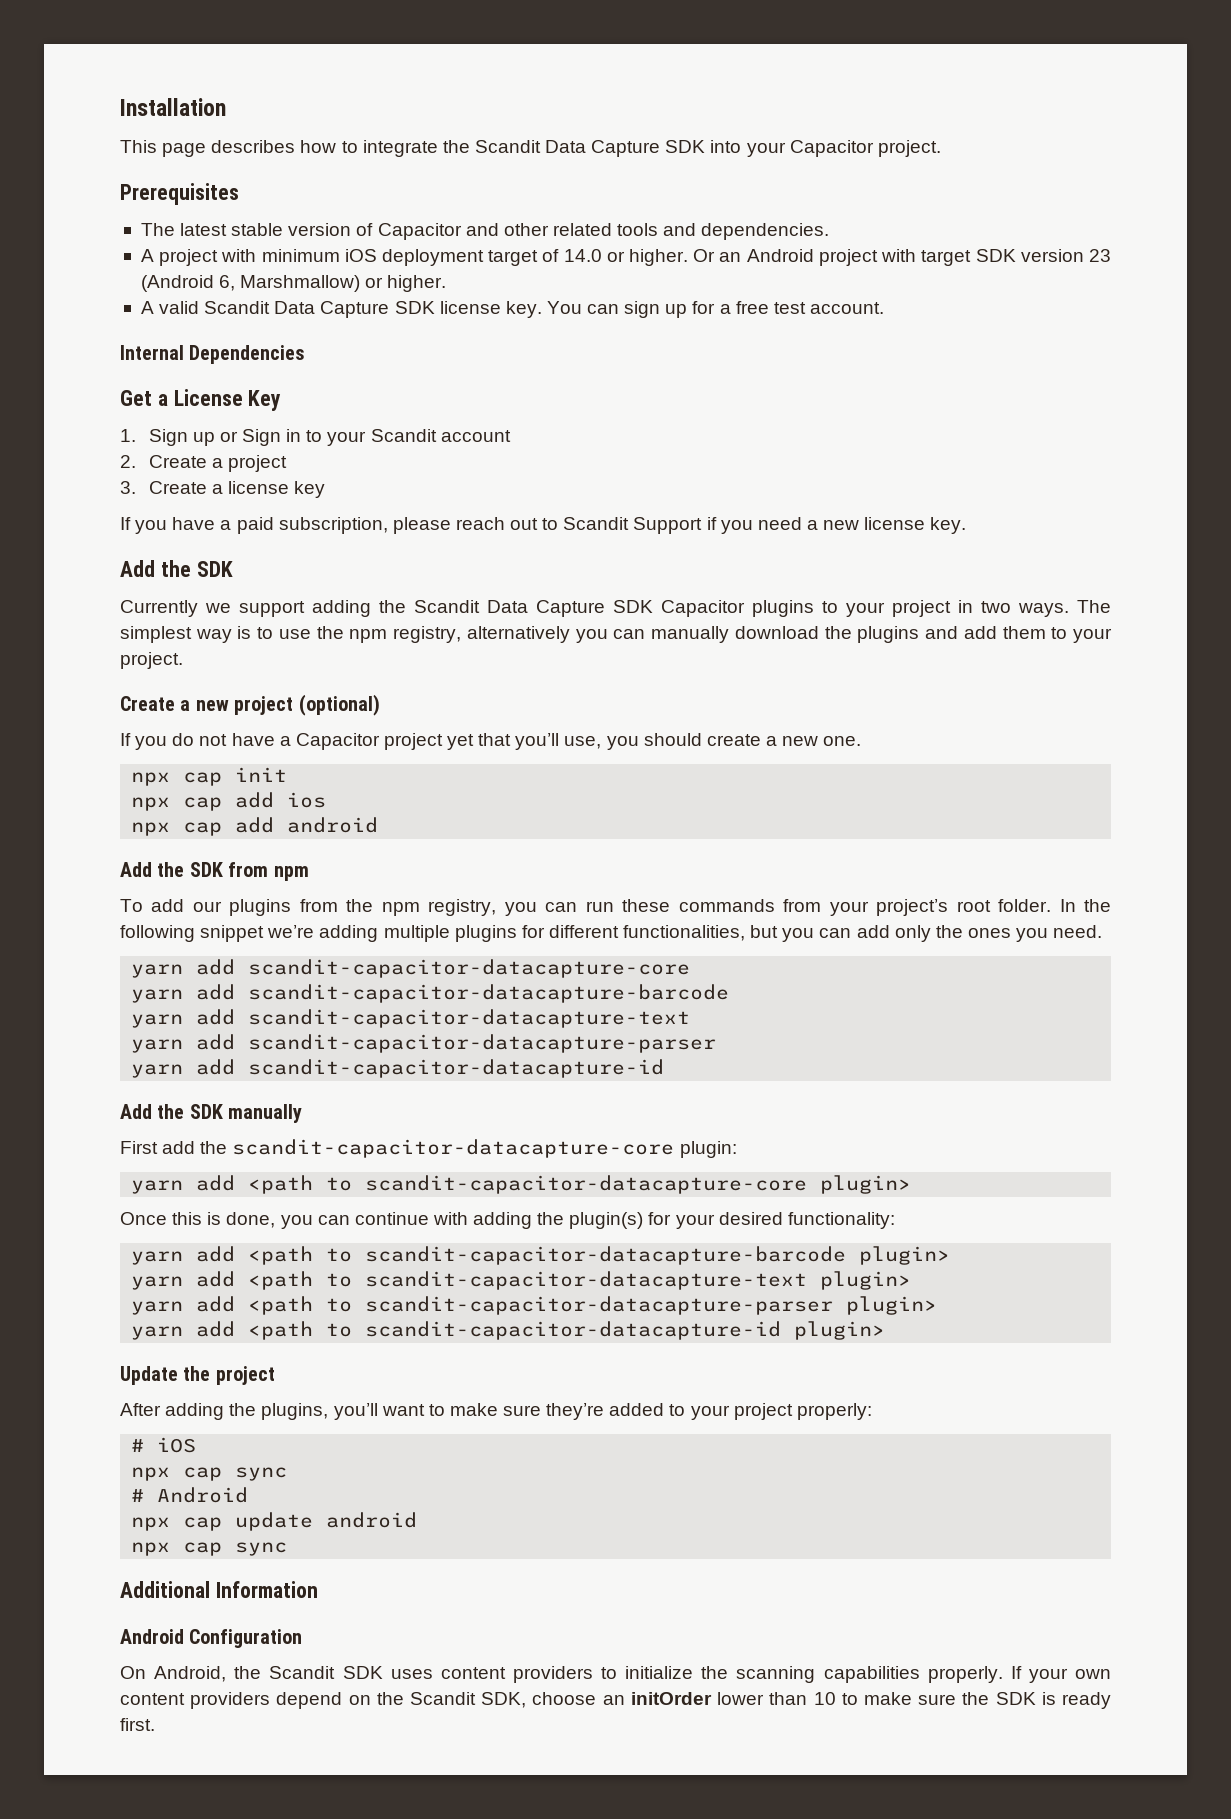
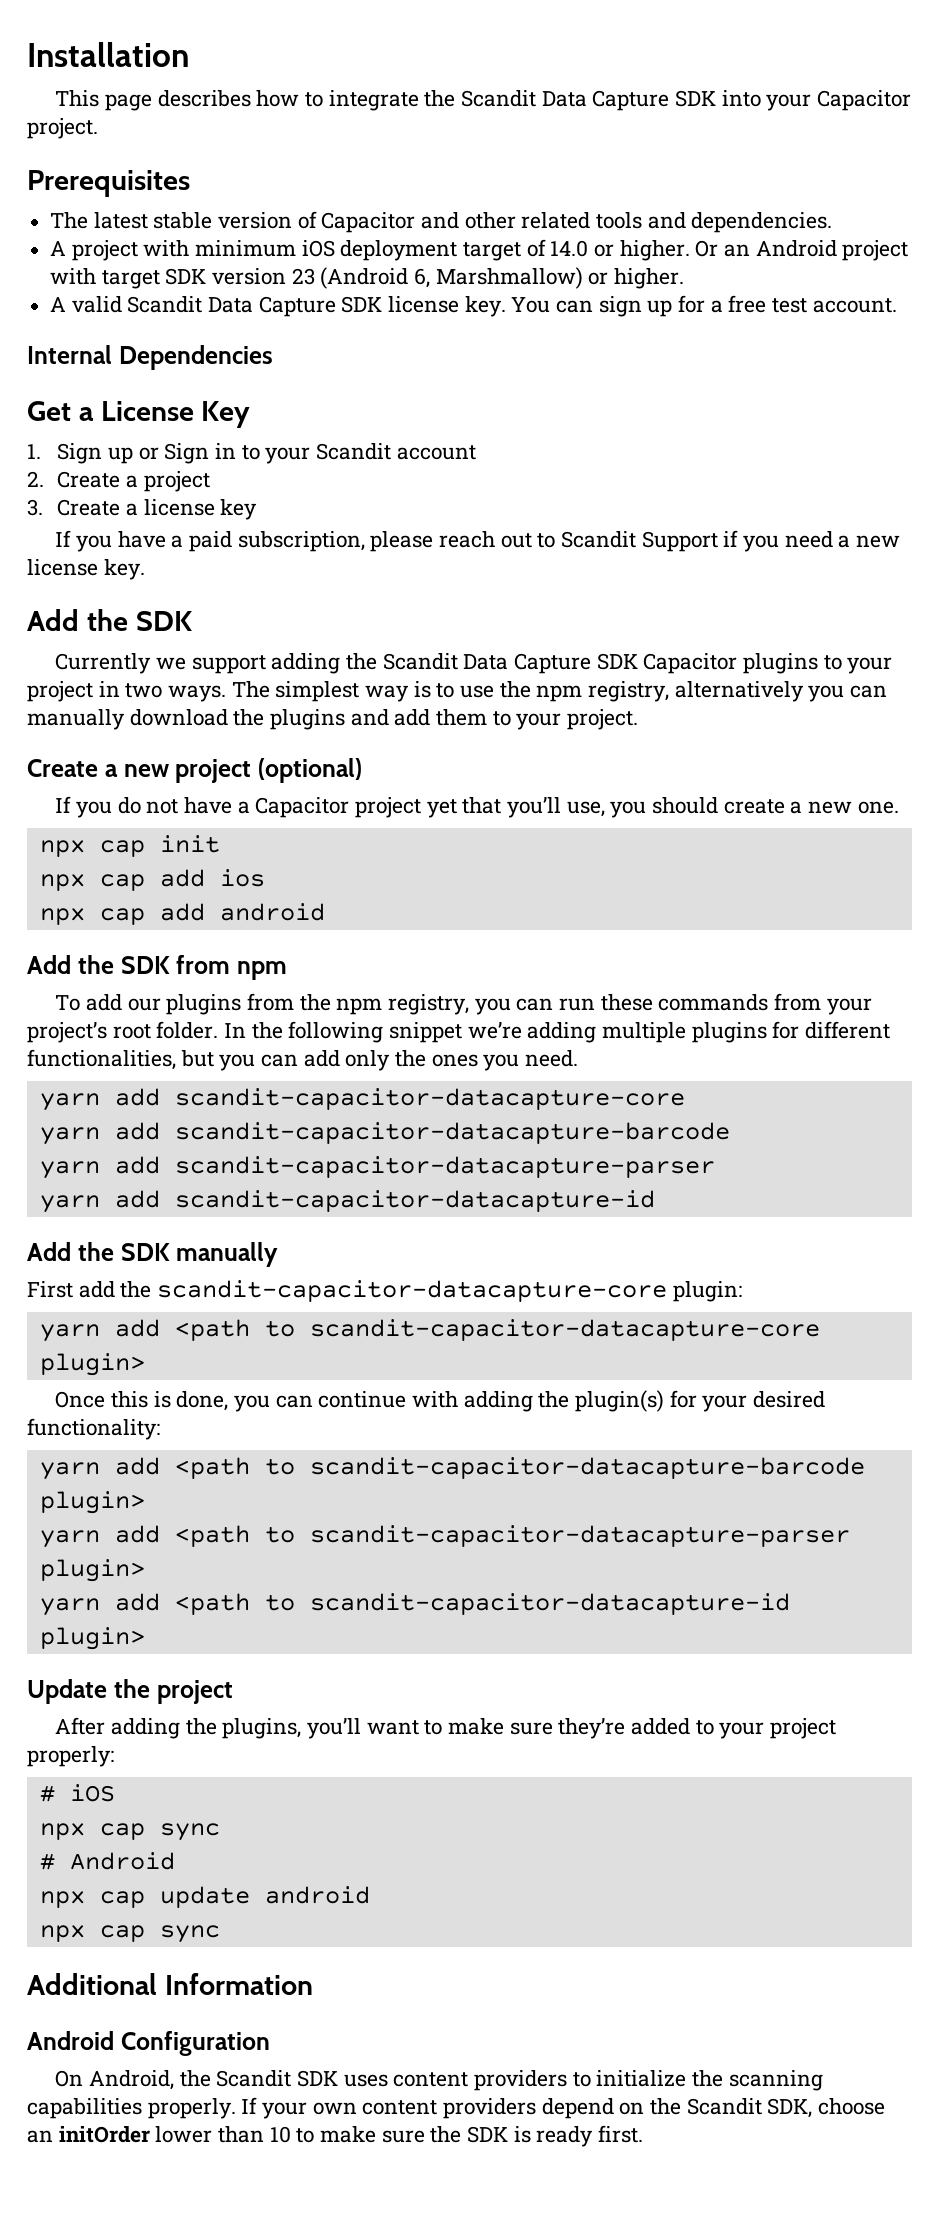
[131,1009,691,1028] // yarn add scandit-capacitor-datacapture-text -> (730, 1133) none
[131,1271,912,1290] // yarn add <path to scandit-capacitor-datacapture-text plugin> -> (145, 1502) none

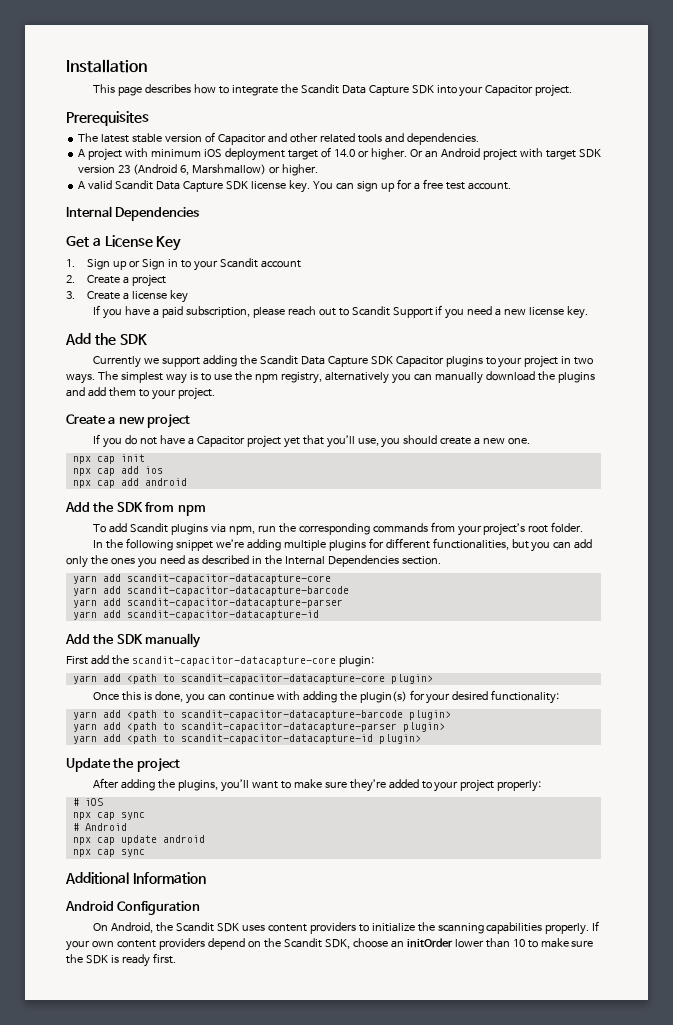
[258,758,362,783] (optional) -> (191, 421) none
[127,993,653,1015] our plugins from the npm registry, you can run these -> [129,523,370,535] Scandit plugins via npm, run the corresponding
(219, 1030) none -> (584, 527) //
[525,1050,579,1067] need. -> [159,555,441,567] need as described in the Internal Dependencies section.

